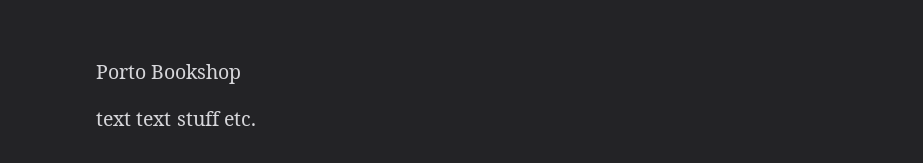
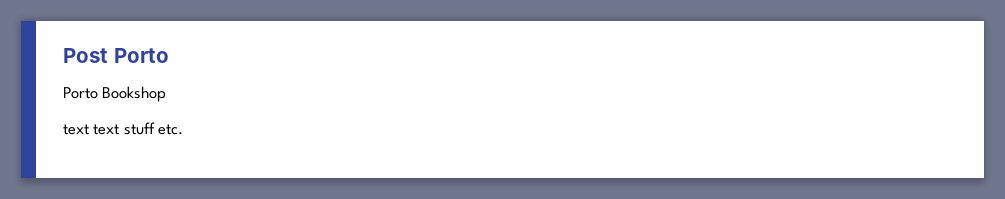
(96, 72) none -> [63,48,169,63] Post Porto //

